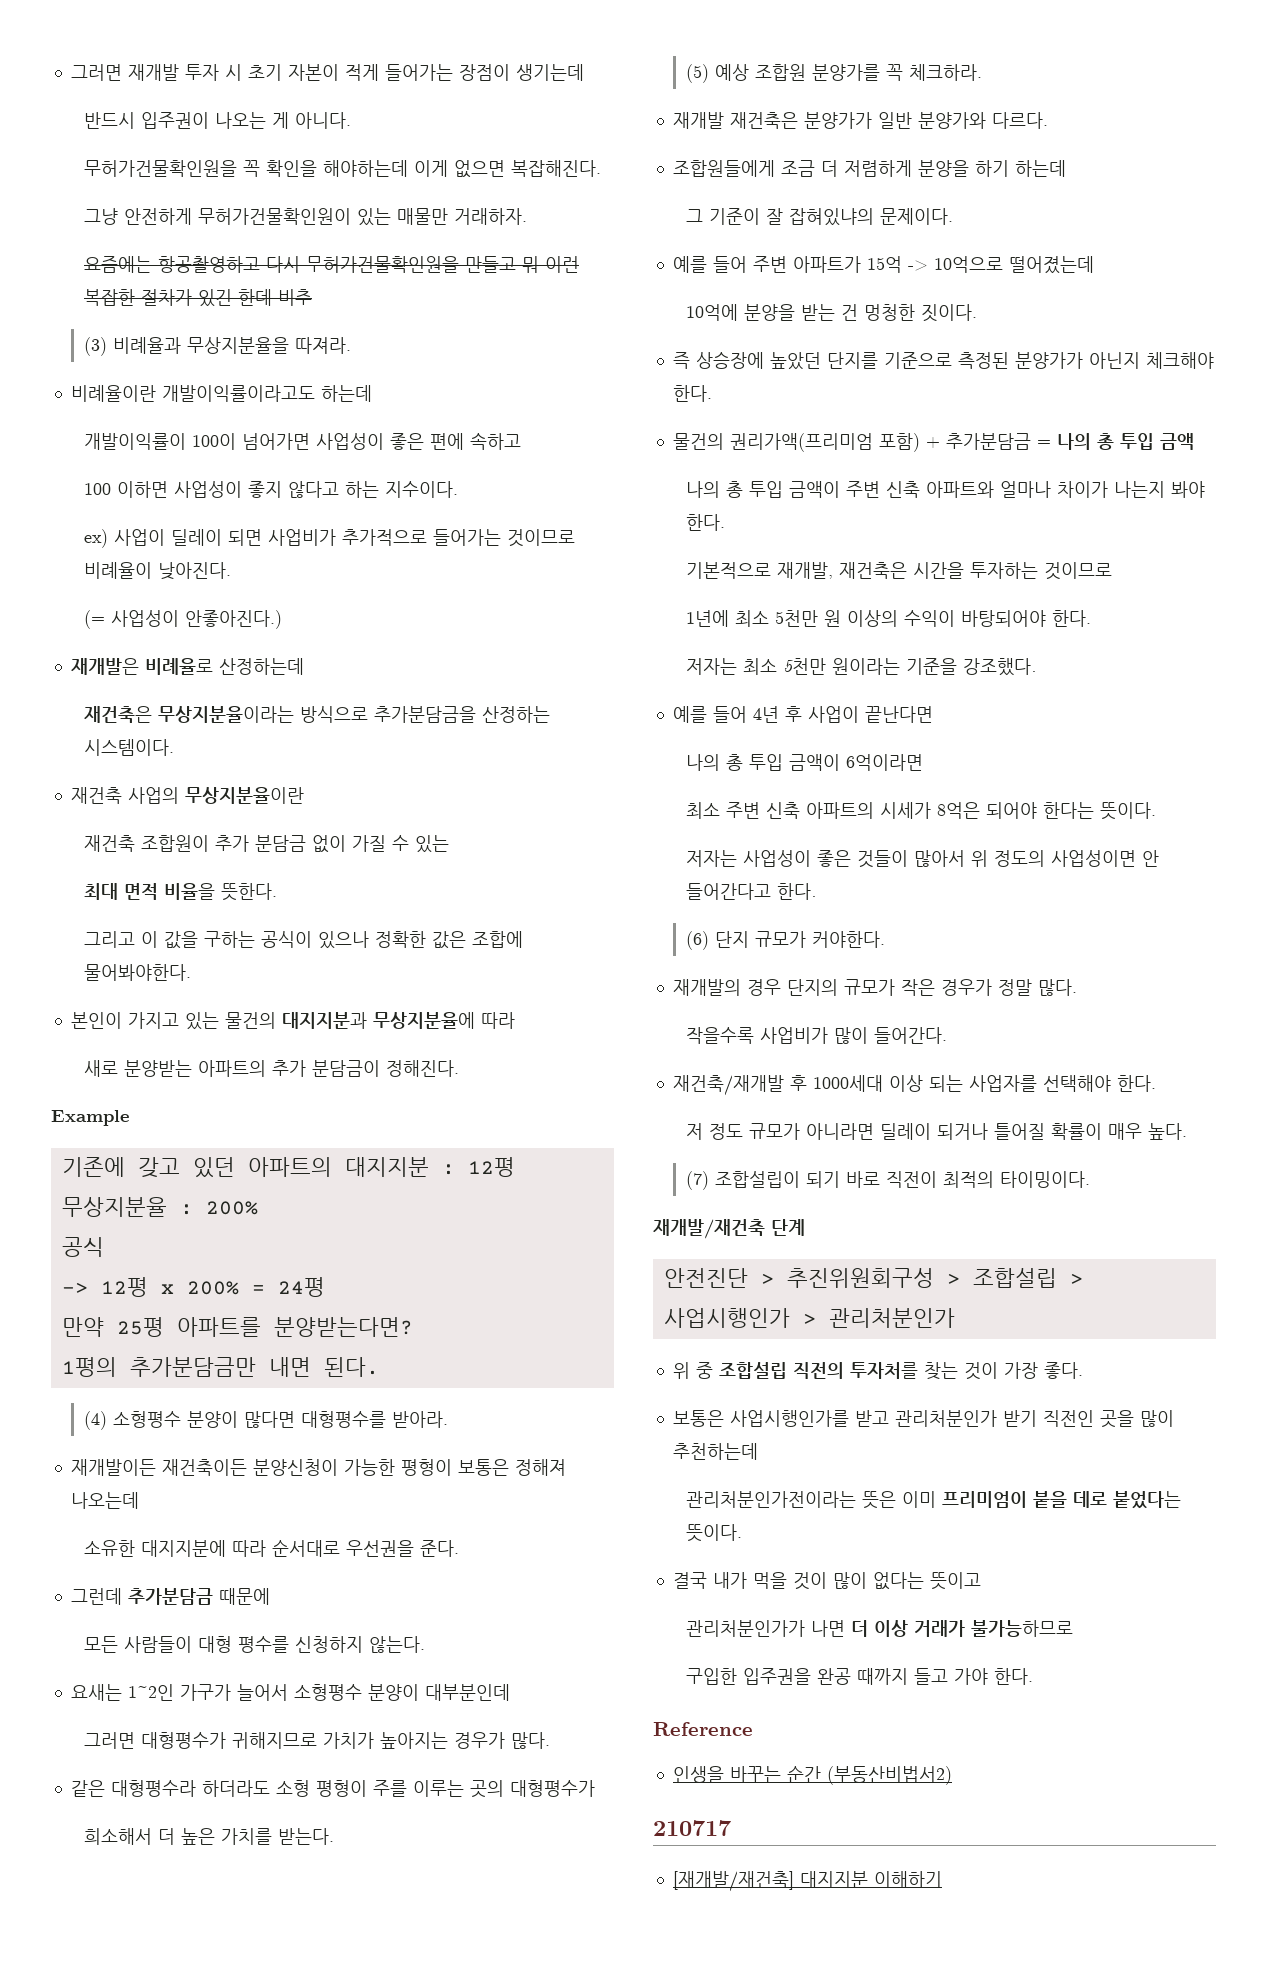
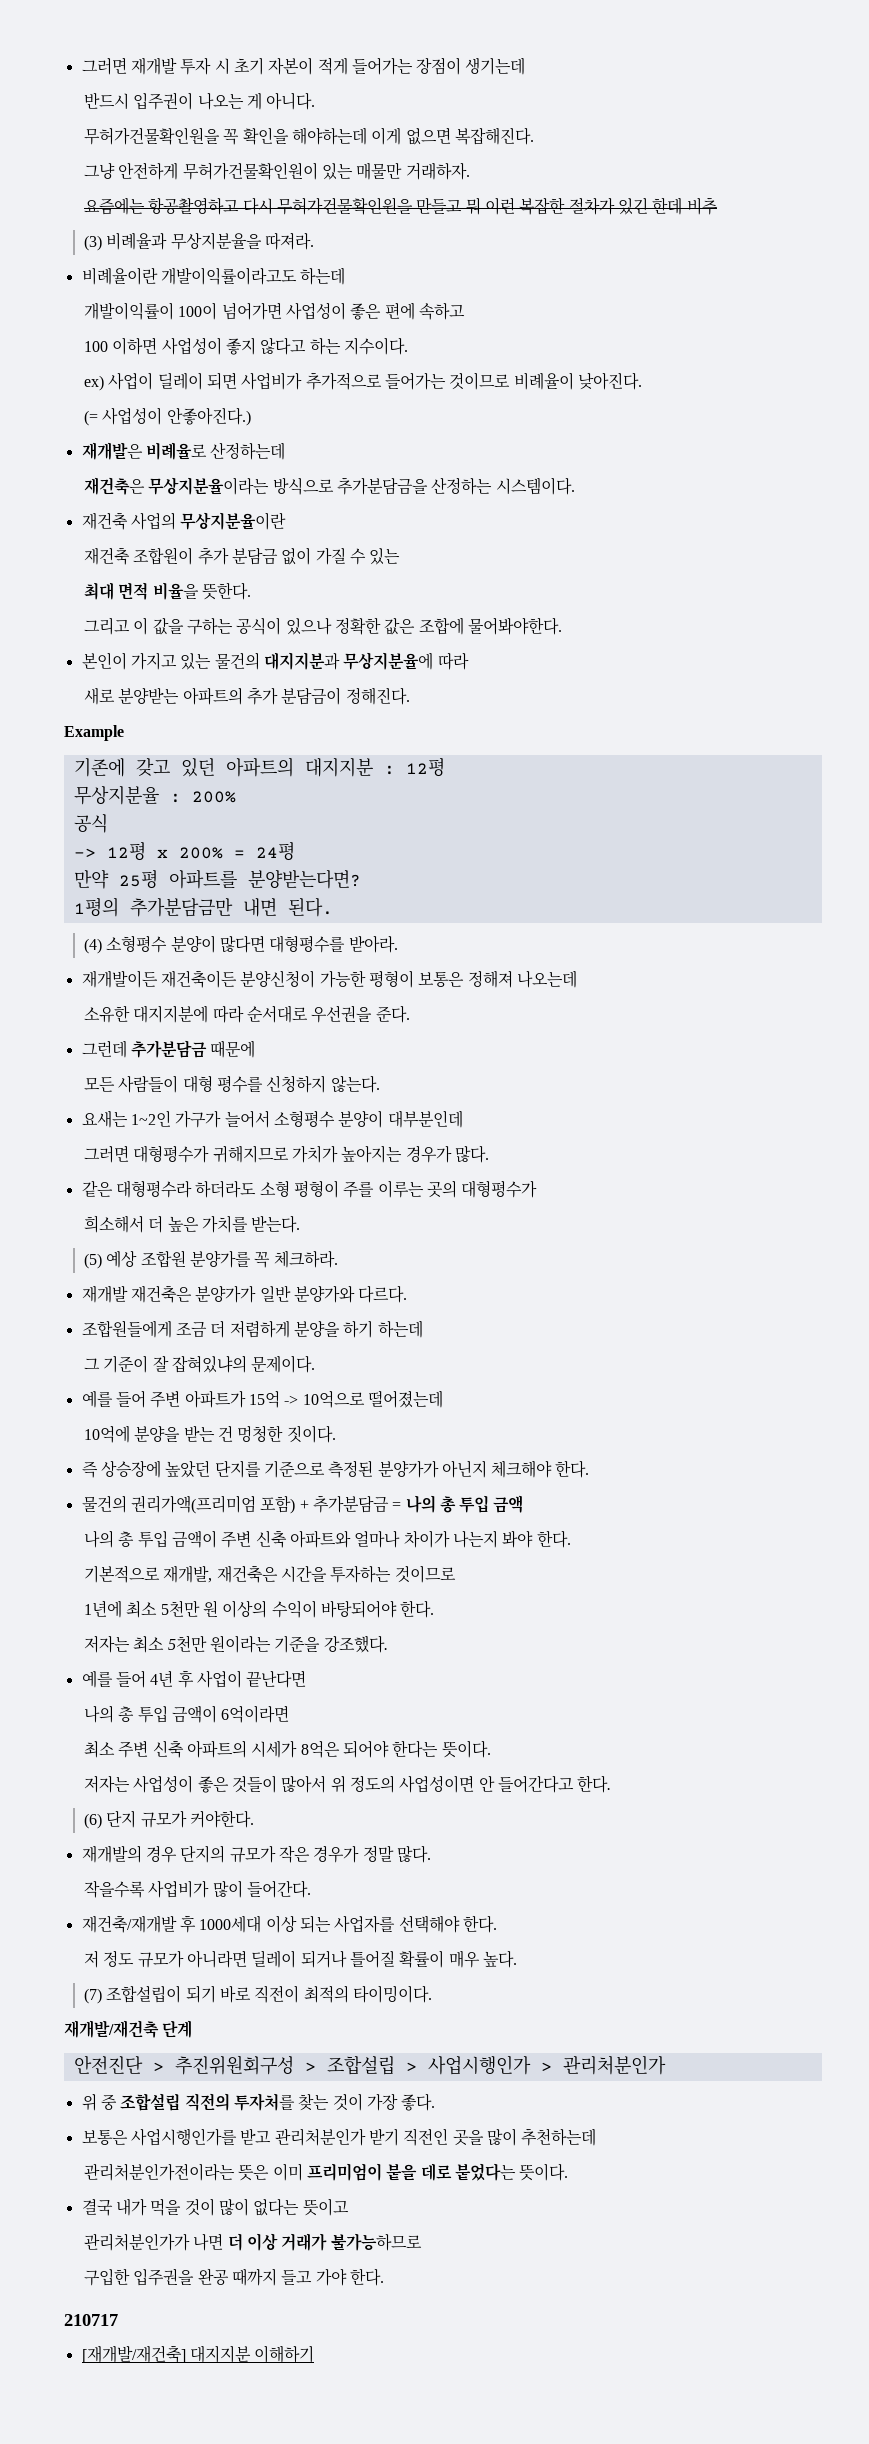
[653,1722,753,1736] [672,1765,952,1785] // Reference // 인생을 바꾸는 순간 (부동산비법서2) -> (385, 2277) none

